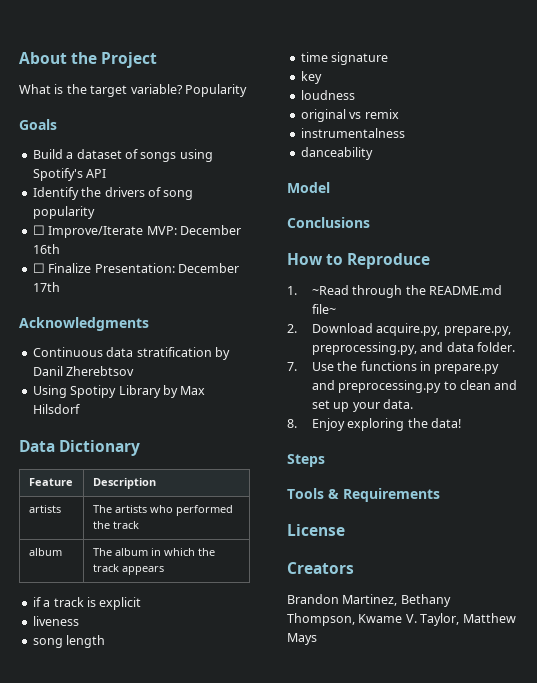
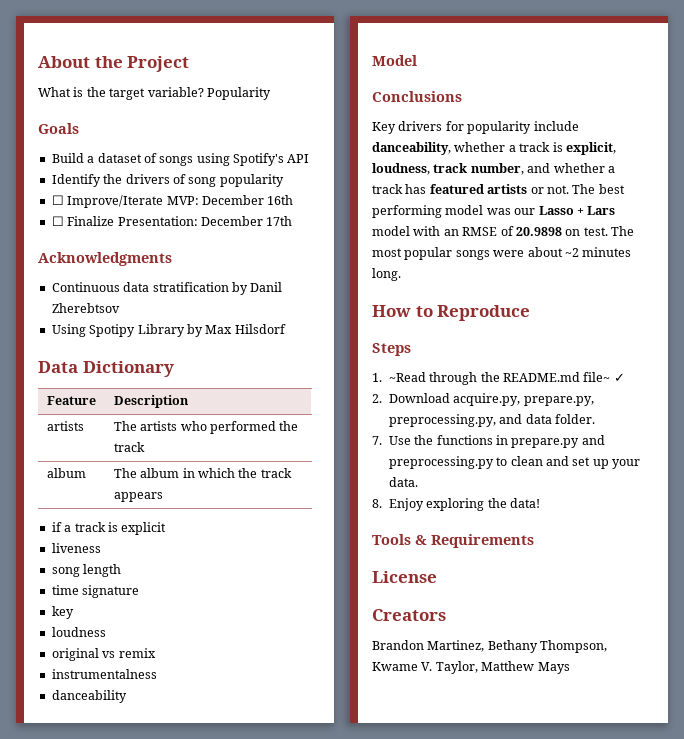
(370, 222) none -> [372,121,579,134] [372,142,616,155] [372,163,615,175] [372,184,625,194] [372,205,616,218] [372,226,634,236] [372,247,632,260] [372,268,401,281] // Key drivers for popularity include danceability, whether a track is explicit, loudness, track number, and whether a track has featured artists or not. The best performing model was our Lasso + Lars model with an RMSE of 20.9898 on test. The most popular songs were about ~2 minutes long.
(431, 261) none -> [372,343,411,356] // Steps
(336, 309) none -> [613,373,625,382] ✓
[287,454,325,467] // Steps -> (541, 503) none

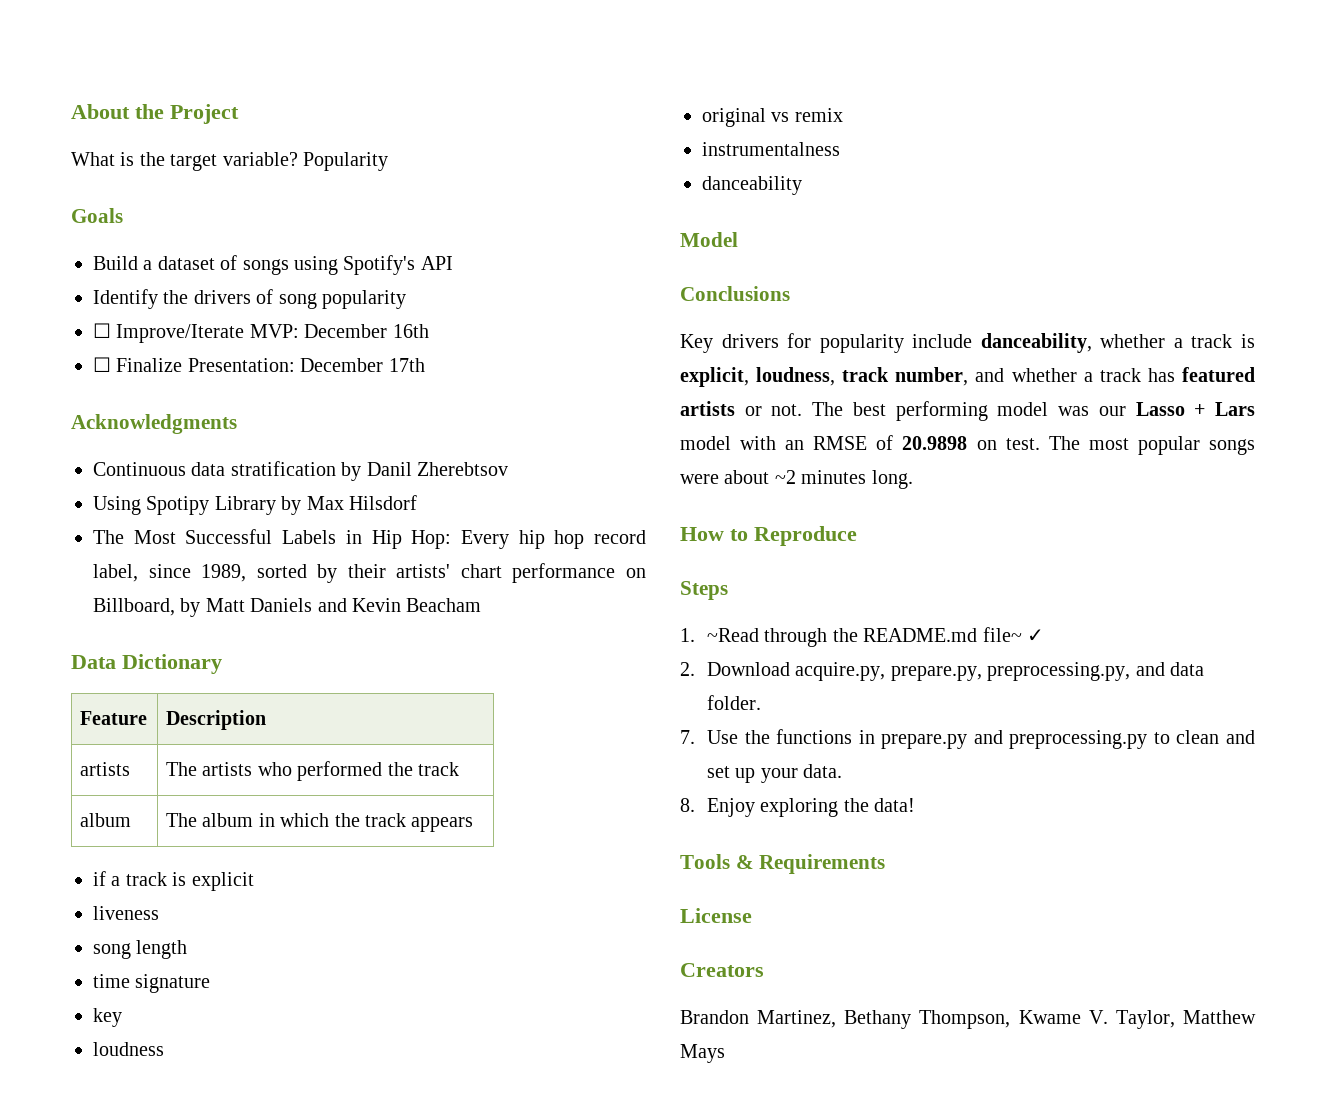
(286, 329) none -> [93,529,646,549] [93,563,646,583] [93,598,482,617] // The Most Successful Labels in Hip Hop: Every hip hop record label, since 1989, sorted by their artists' chart performance on Billboard, by Matt Daniels and Kevin Beacham

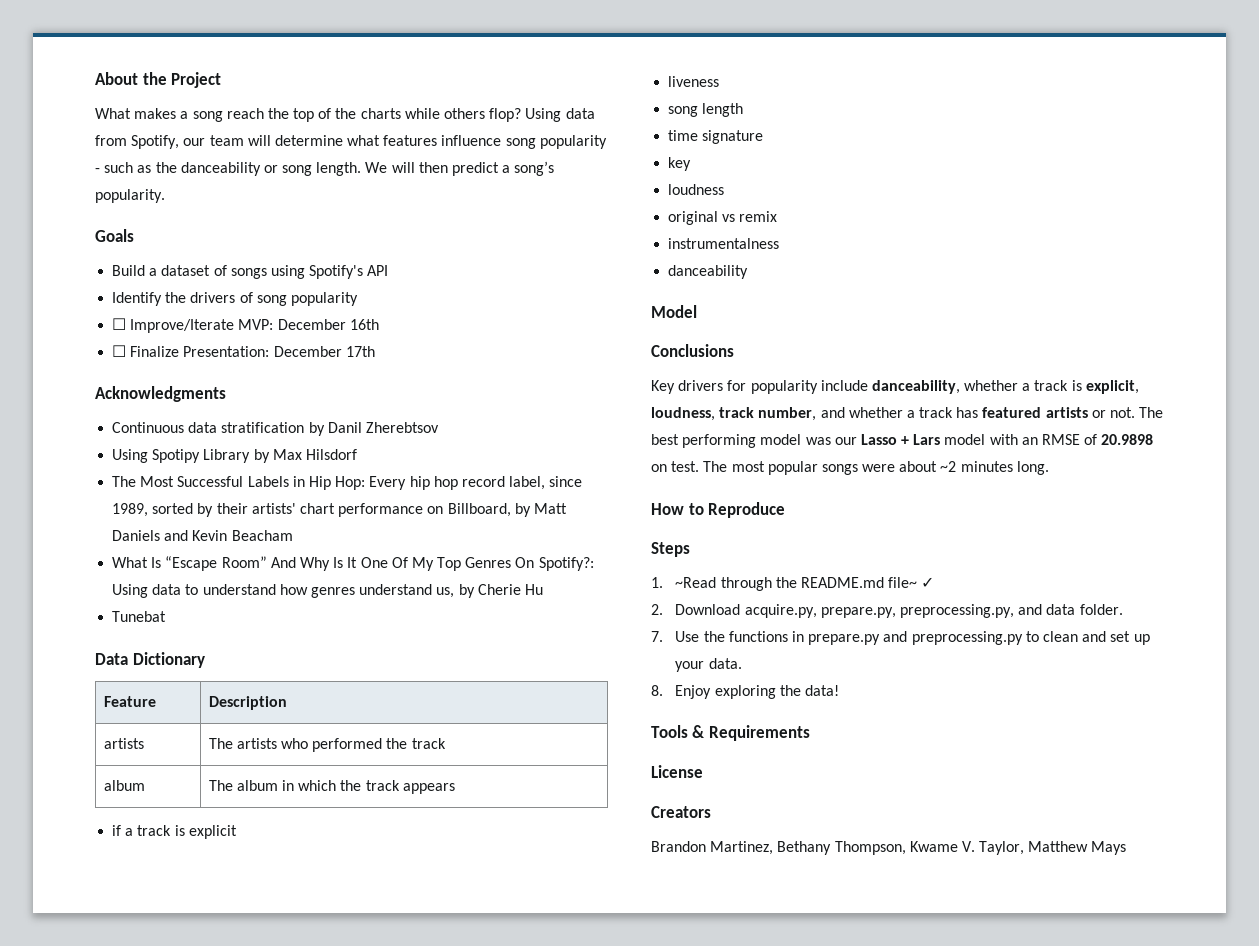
[120,152,388,171] is the target variable? Popularity -> [134,108,595,122] [95,135,607,149] [95,161,555,176] [95,189,165,203] makes a song reach the top of the charts while others flop? Using data from Spotify, our team will determine what features influence song popularity - such as the danceability or song length. We will then predict a song’s popularity.
(482, 605) none -> [112,556,594,571] [112,584,543,598] [112,611,167,622] // What Is “Escape Room” And Why Is It One Of My Top Genres On Spotify?: Using data to understand how genres understand us, by Cherie Hu // Tunebat

